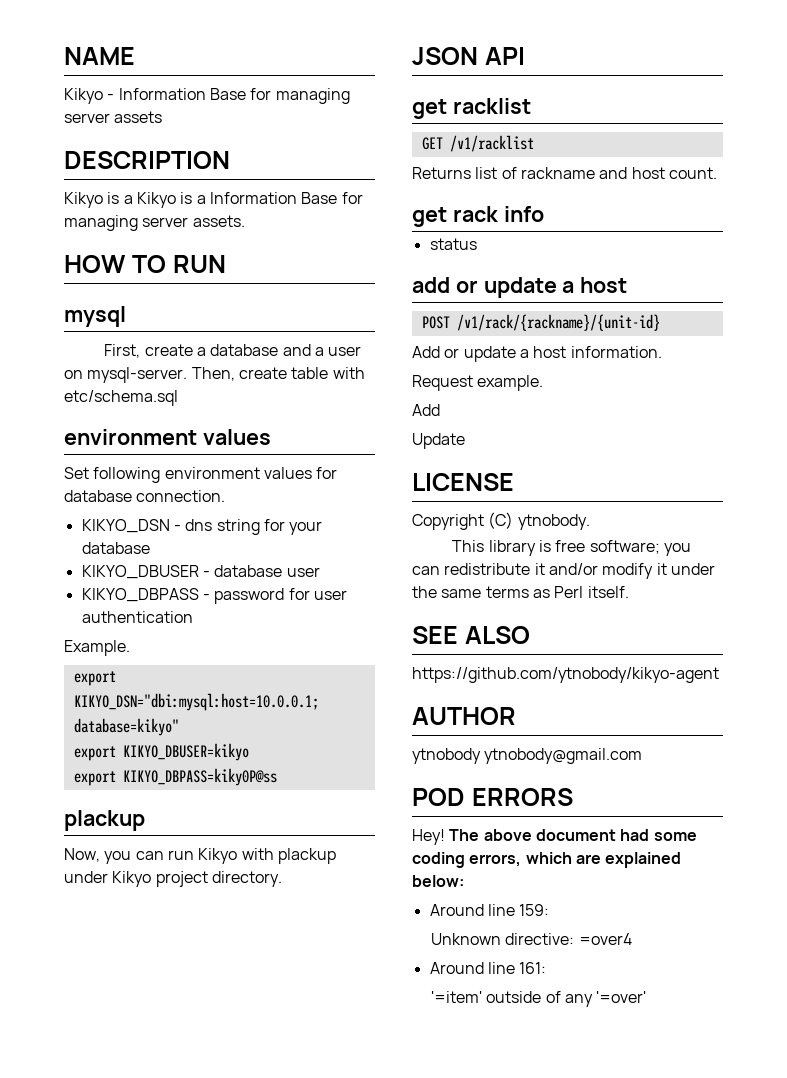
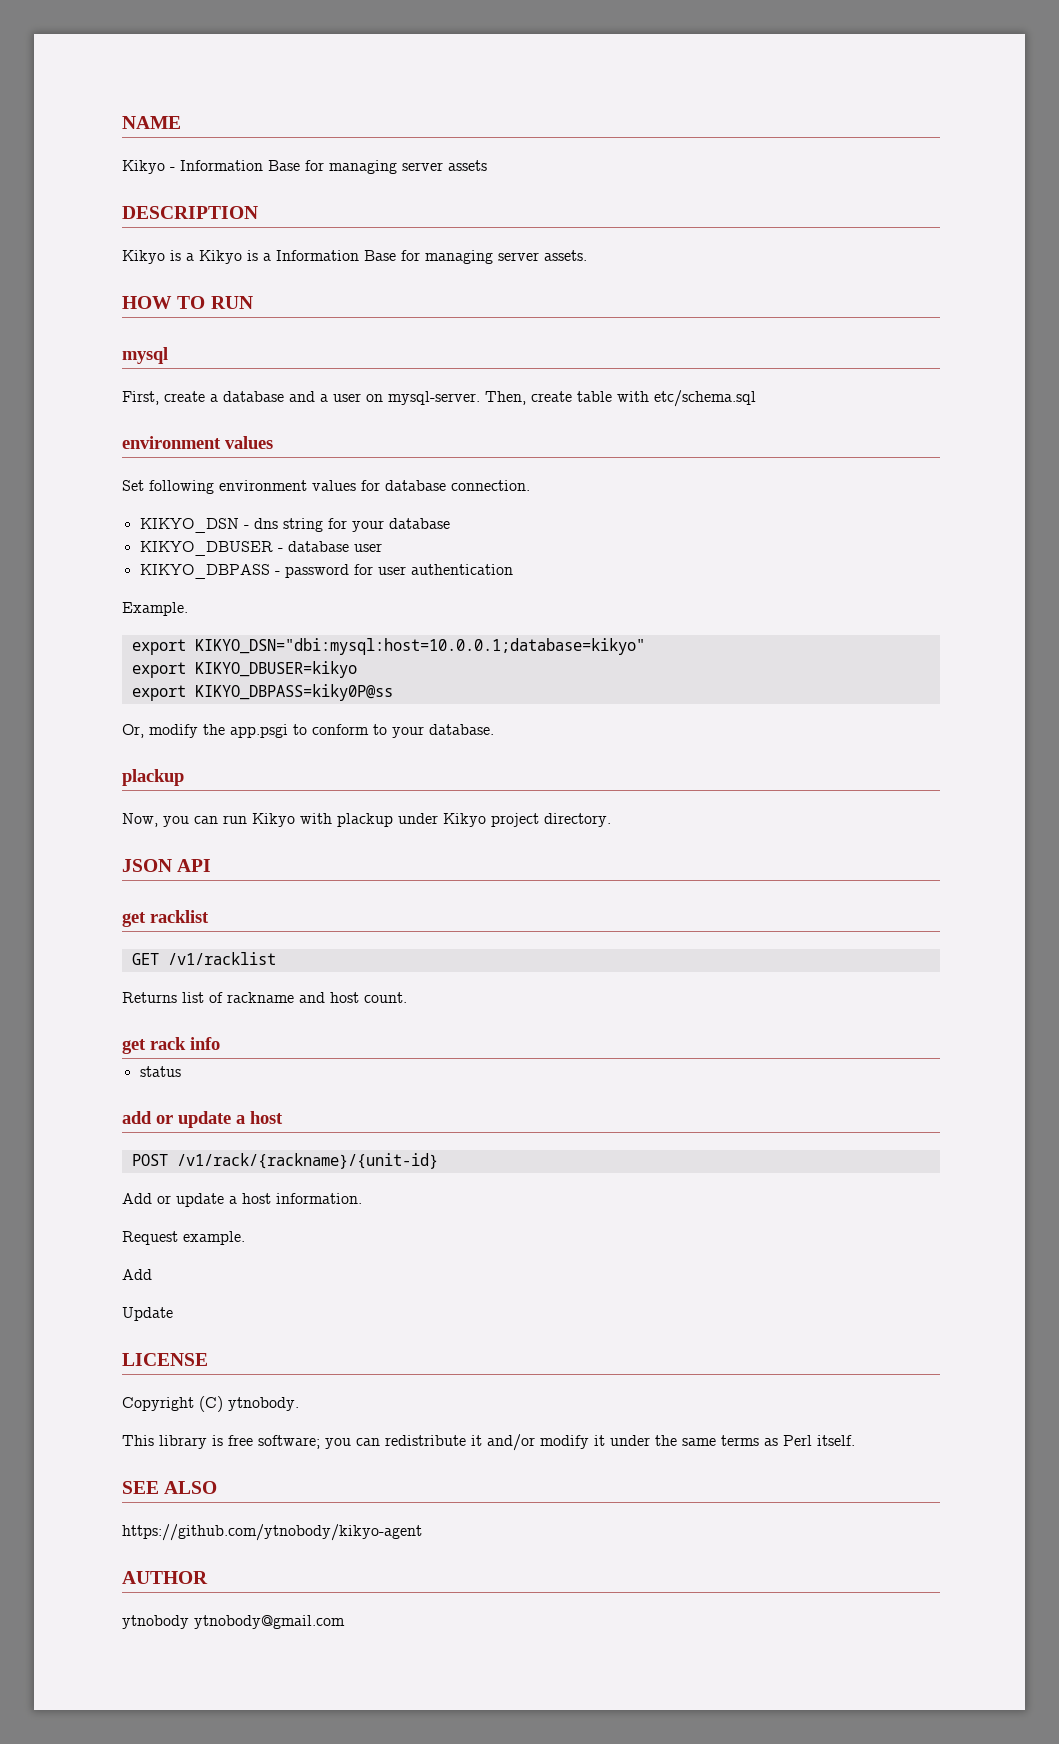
(277, 777) none -> [122,724,494,738] // Or, modify the app.psgi to conform to your database.
[412,788,573,806] [412,829,697,845] [412,852,682,868] [412,875,464,887] [429,904,550,916] [431,933,632,945] [429,962,547,974] [431,991,647,1007] // POD ERRORS // Hey! The above document had some coding errors, which are explained below: // Around line 159: // Unknown directive: =over4 // Around line 161: // '=item' outside of any '=over' -> (345, 1622) none

